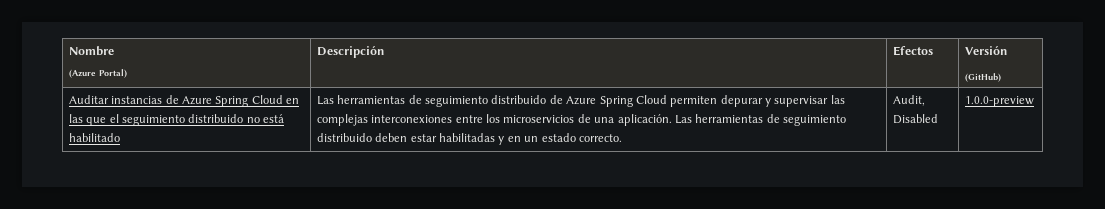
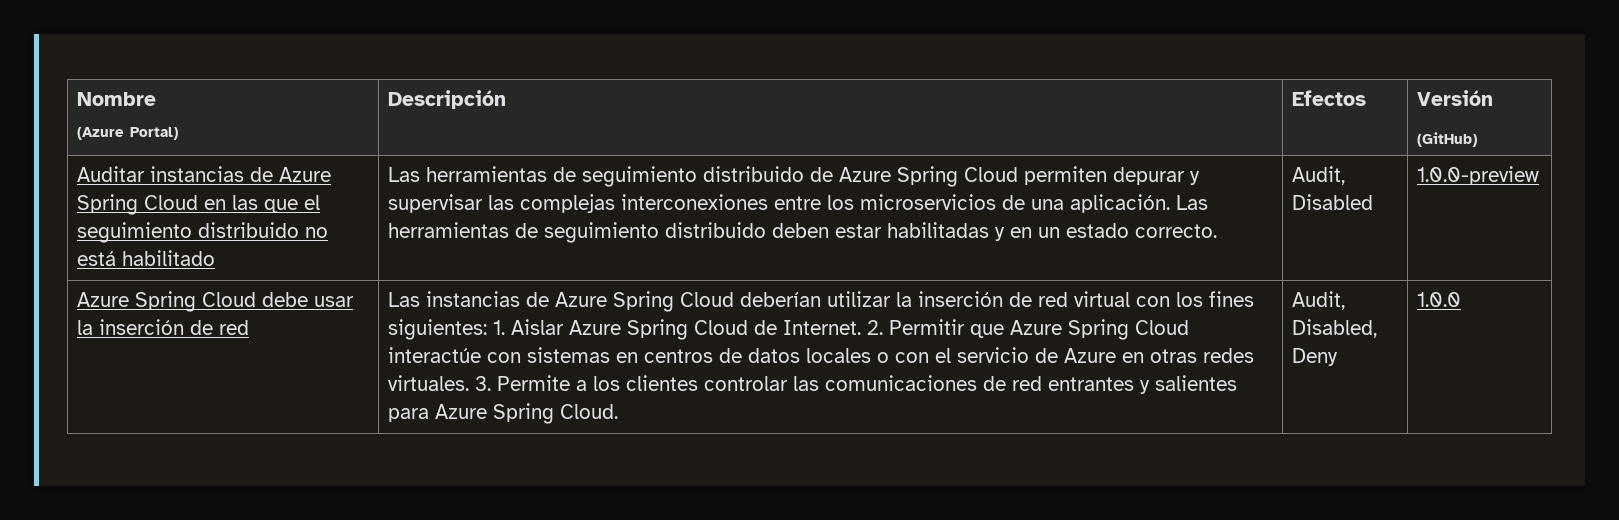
(1034, 101) none -> [77,291,355,312] [77,319,250,335] [388,291,1255,312] [388,319,1190,340] [388,347,1255,363] [388,375,1238,394] [388,403,619,424] [1292,291,1346,310] [1292,319,1378,338] [1292,348,1339,366] [1417,292,1462,307] // Azure Spring Cloud debe usar la inserción de red | Las instancias de Azure Spring Cloud deberían utilizar la inserción de red virtual con los fines siguientes: 1. Aislar Azure Spring Cloud de Internet. 2. Permitir que Azure Spring Cloud interactúe con sistemas en centros de datos locales o con el servicio de Azure en otras redes virtuales. 3. Permite a los clientes controlar las comunicaciones de red entrantes y salientes para Azure Spring Cloud. | Audit, Disabled, Deny | 1.0.0

